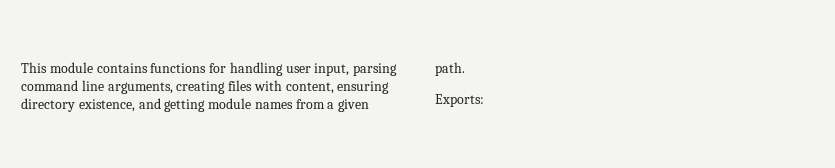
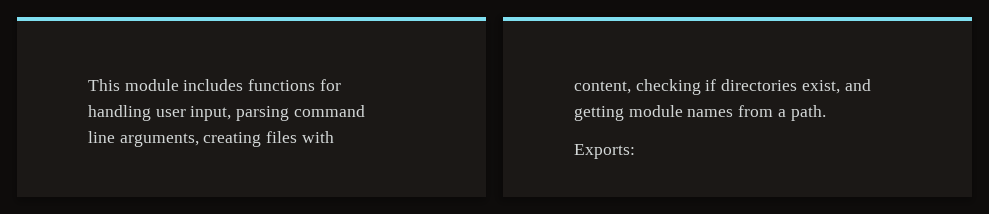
[96,63,148,73] contains -> [183,79,244,91] includes
[337,81,390,94] [21,98,135,112] ensuring directory existence, -> [635,79,840,95] checking if directories exist,
[338,99,370,112] given -> (786, 113) none

